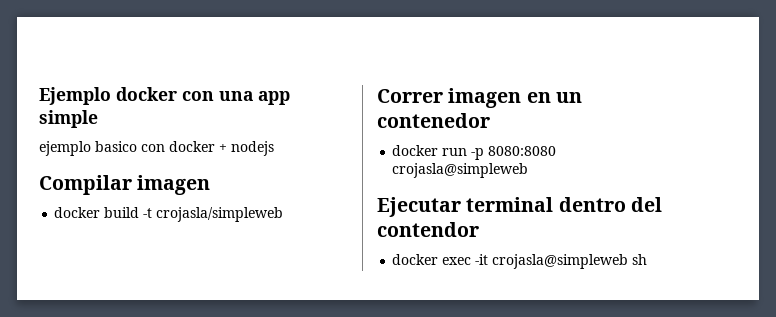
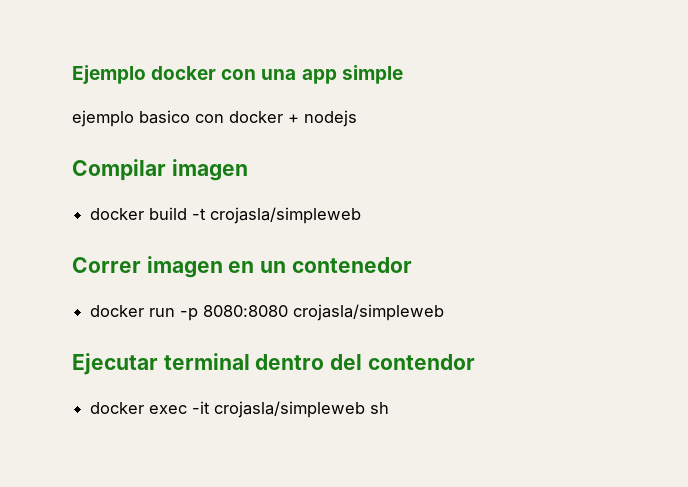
[392,163,529,178] crojasla@simpleweb -> [293,304,445,321] crojasla/simpleweb
[492,254,629,269] crojasla@simpleweb -> [214,401,366,418] crojasla/simpleweb

